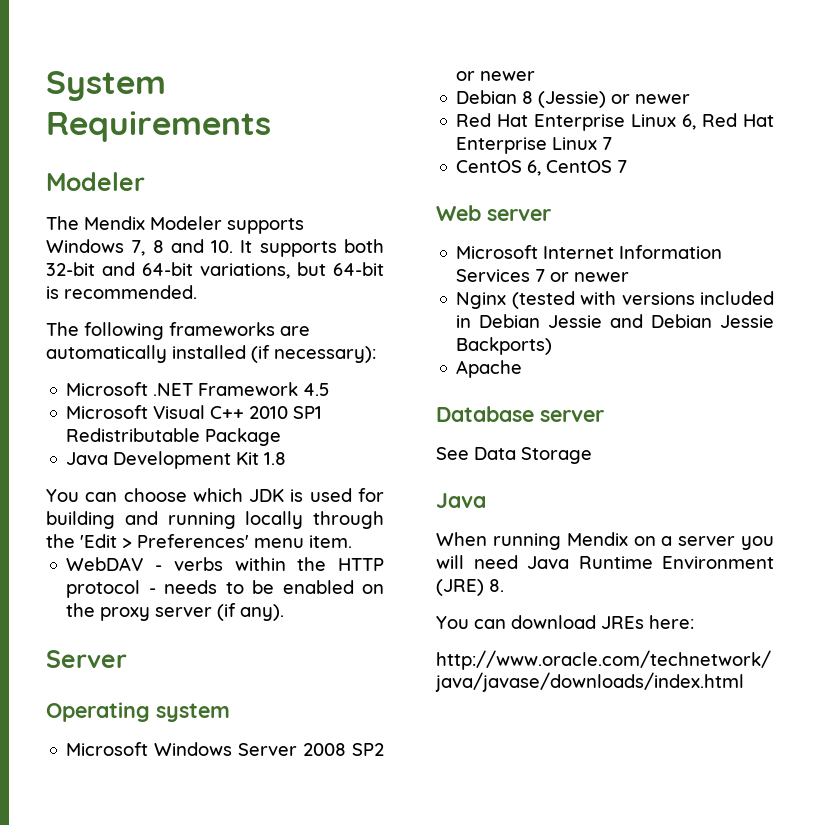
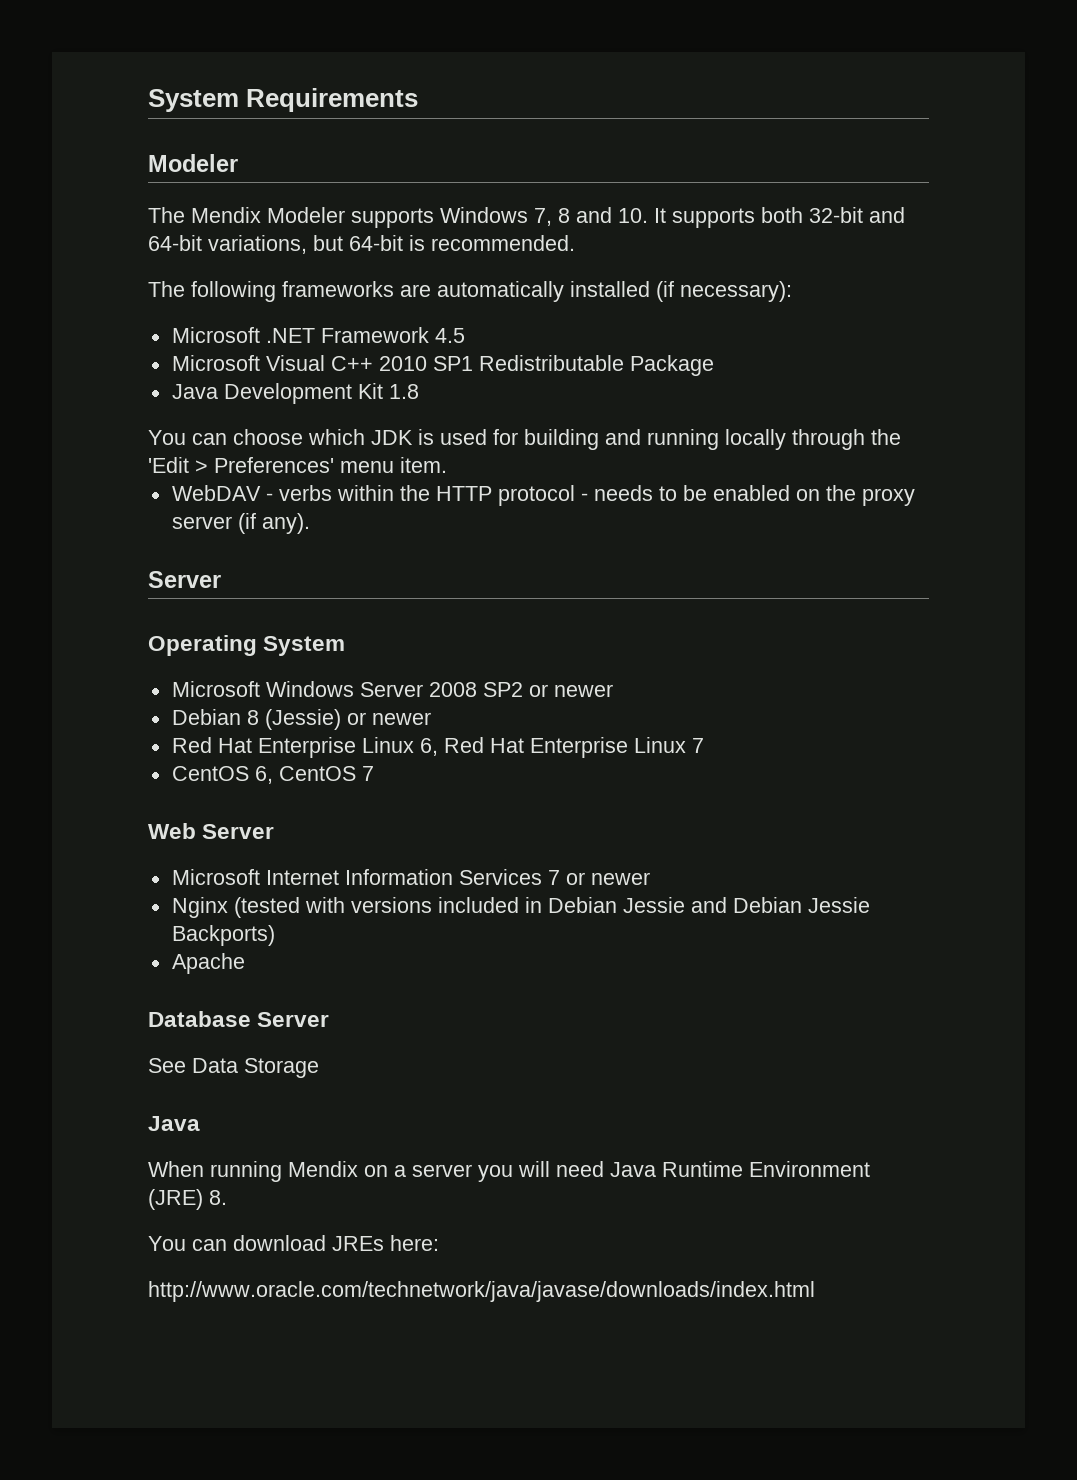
[156,703,230,722] system -> [263,636,346,656] System
[487,209,551,221] server -> [202,824,275,839] Server
[540,410,604,422] server -> [257,1012,330,1027] Server

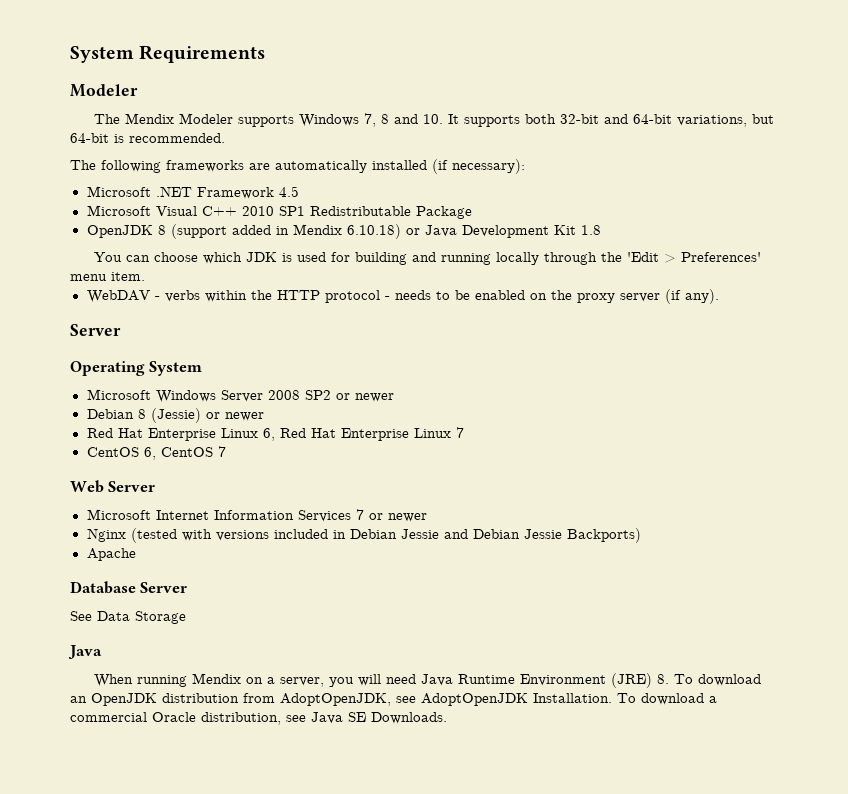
(714, 365) none -> [86,224,420,239] OpenJDK 8 (support added in Mendix 6.10.18) or
[412,1164,472,1177] server -> [280,677,325,687] server,
[148,1235,439,1251] [148,1281,815,1302] // You can download JREs here: // http://www.oracle.com/technetwork/java/javase/downloads/index.html -> [674,674,762,686] [70,693,717,706] [70,712,447,725] To download an OpenJDK distribution from AdoptOpenJDK, see AdoptOpenJDK Installation. To download a commercial Oracle distribution, see Java SE Downloads.

